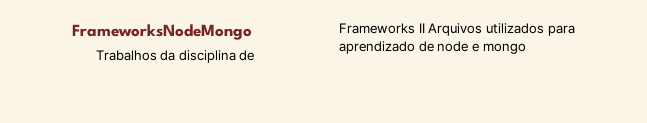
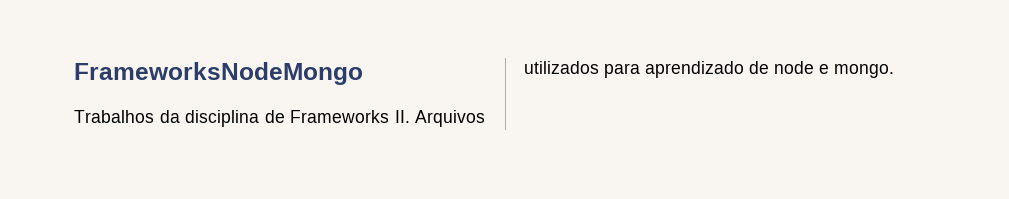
[418,23,425,33] II -> [394,110,410,123] II.
[482,43,526,54] mongo -> [834,64,894,78] mongo.

